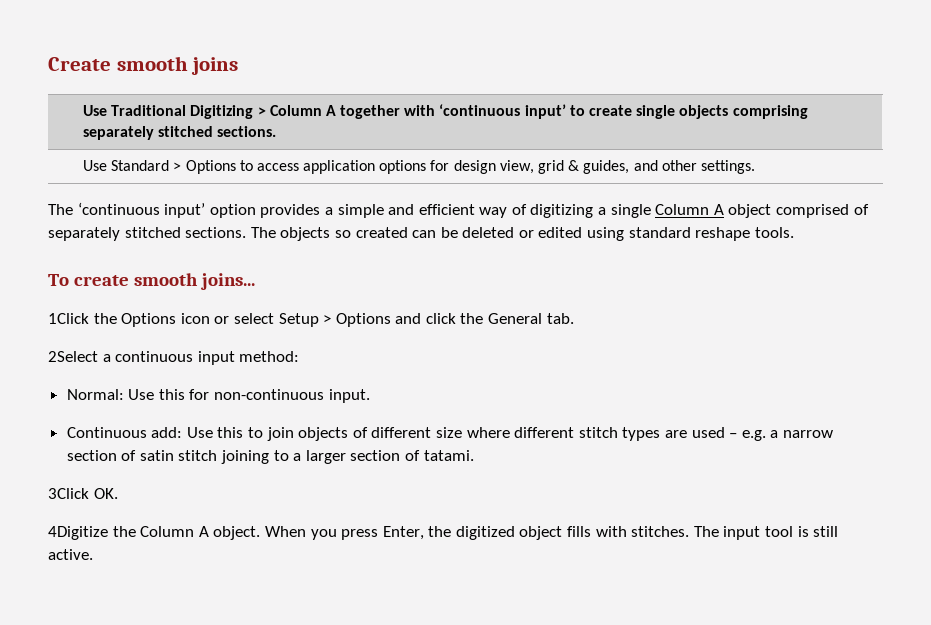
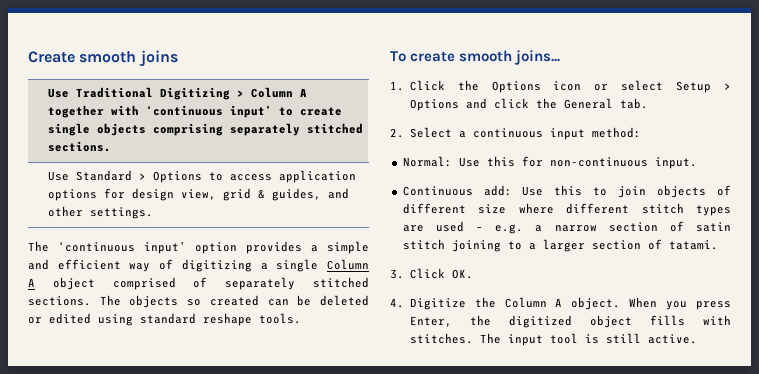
[48,313,89,324] 1Click -> [390,80,445,91] 1. Click
[48,351,98,362] 2Select -> [390,127,452,138] 2. Select
[48,488,89,499] 3Click -> [390,268,445,279] 3. Click
[48,526,108,540] 4Digitize -> [390,298,466,310] 4. Digitize

